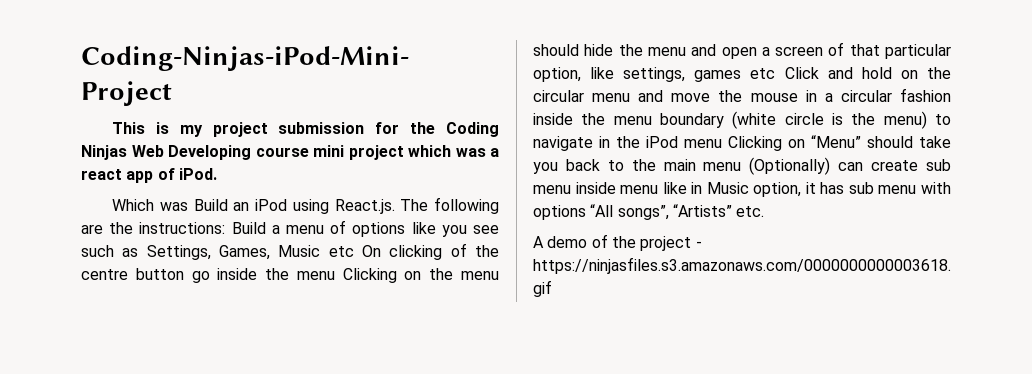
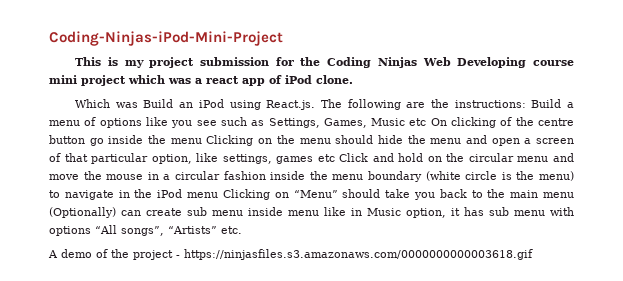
[178,168,217,180] iPod. -> [285,75,353,84] iPod clone.

